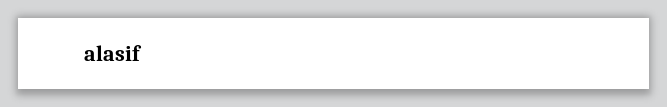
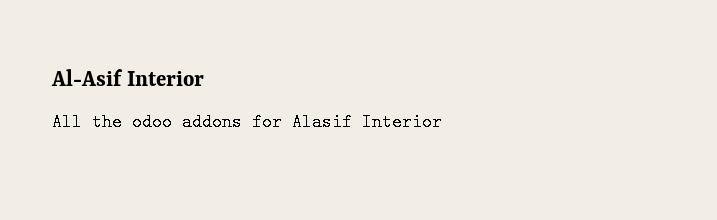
[84,45,142,61] alasif -> [51,69,205,86] [52,113,442,131] Al-Asif Interior // All the odoo addons for Alasif Interior

